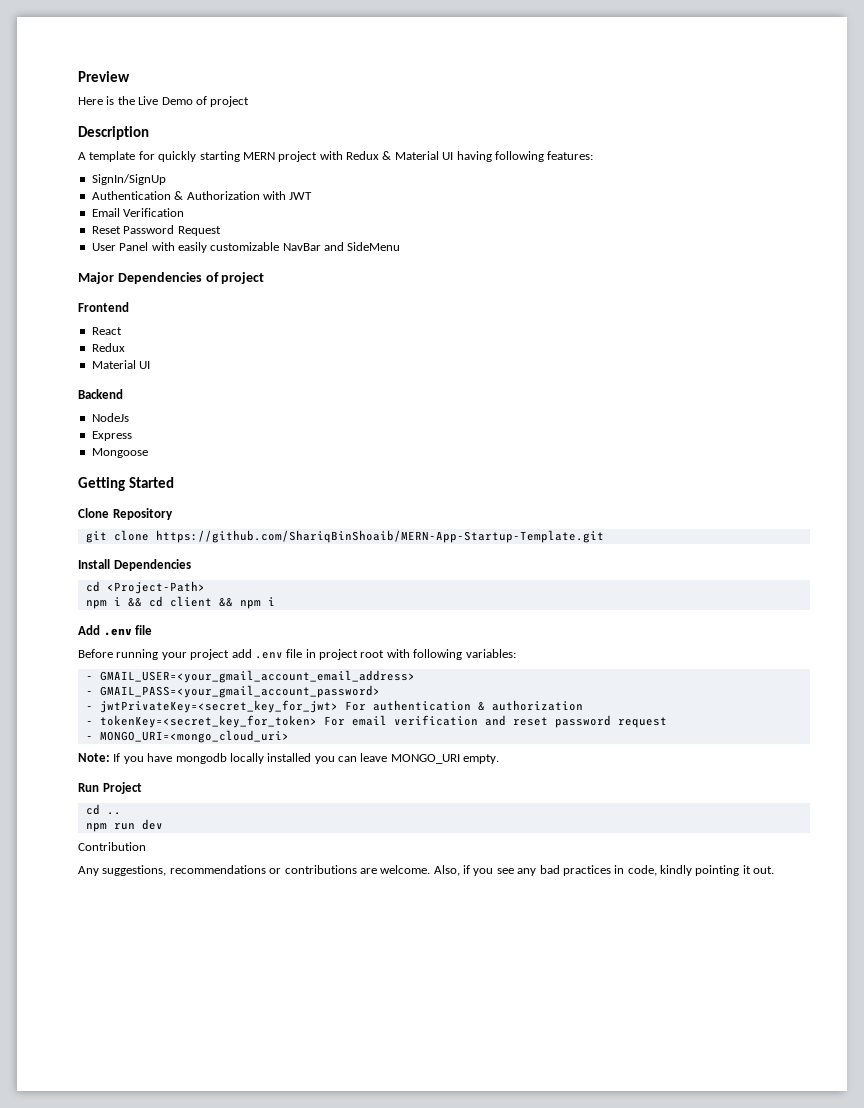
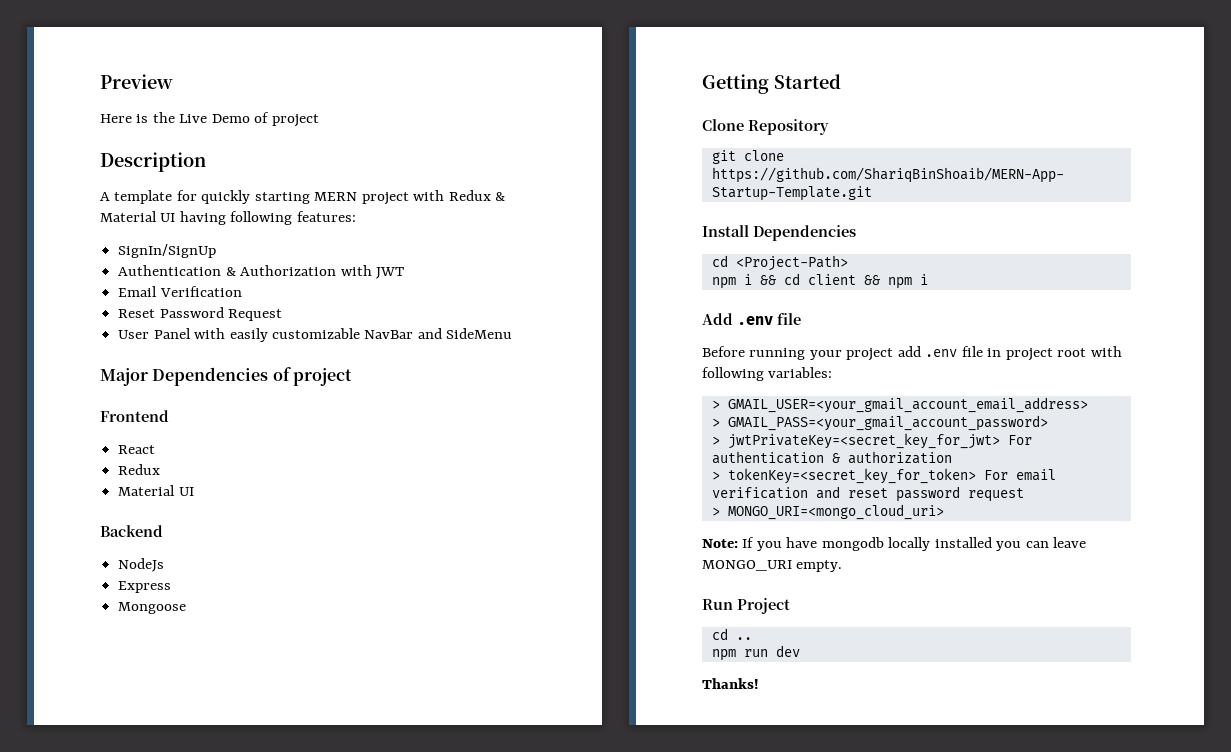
[85,676,93,680] - -> [711,400,720,409] >
[85,691,93,695] - -> [711,418,720,427] >
[85,706,93,710] - -> [711,436,720,445] >
[85,721,93,725] - -> [711,471,720,480] >
[85,736,93,740] - -> [711,507,720,516] >
[78,842,146,851] [78,865,775,876] Contribution // Any suggestions, recommendations or contributions are welcome. Also, if you see any bad practices in code, kindly pointing it out. -> [702,678,759,689] Thanks!

